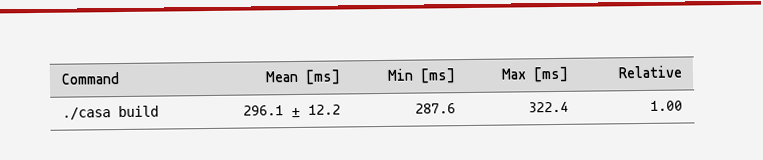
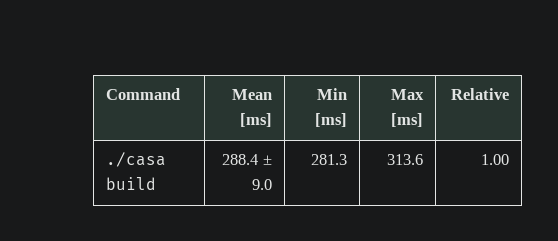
[242,104,341,119] [414,103,456,114] [527,101,569,113] 296.1 ± 12.2 | 287.6 | 322.4 -> [222,154,272,165] [251,179,272,190] [310,154,347,165] [386,154,423,165] 288.4 ± 9.0 | 281.3 | 313.6

